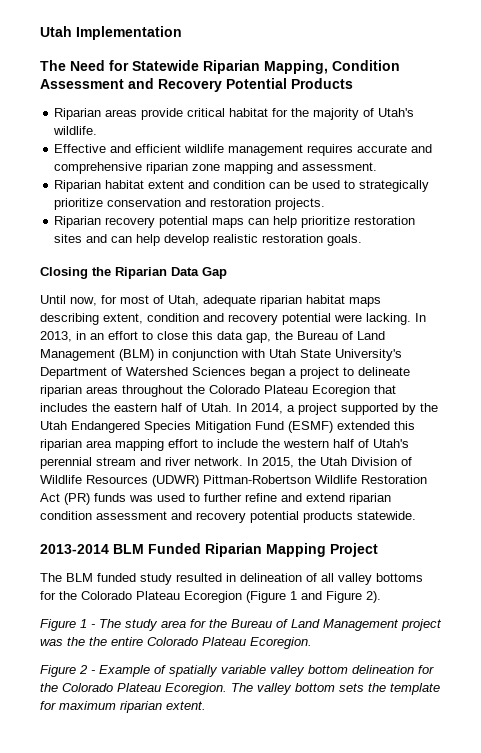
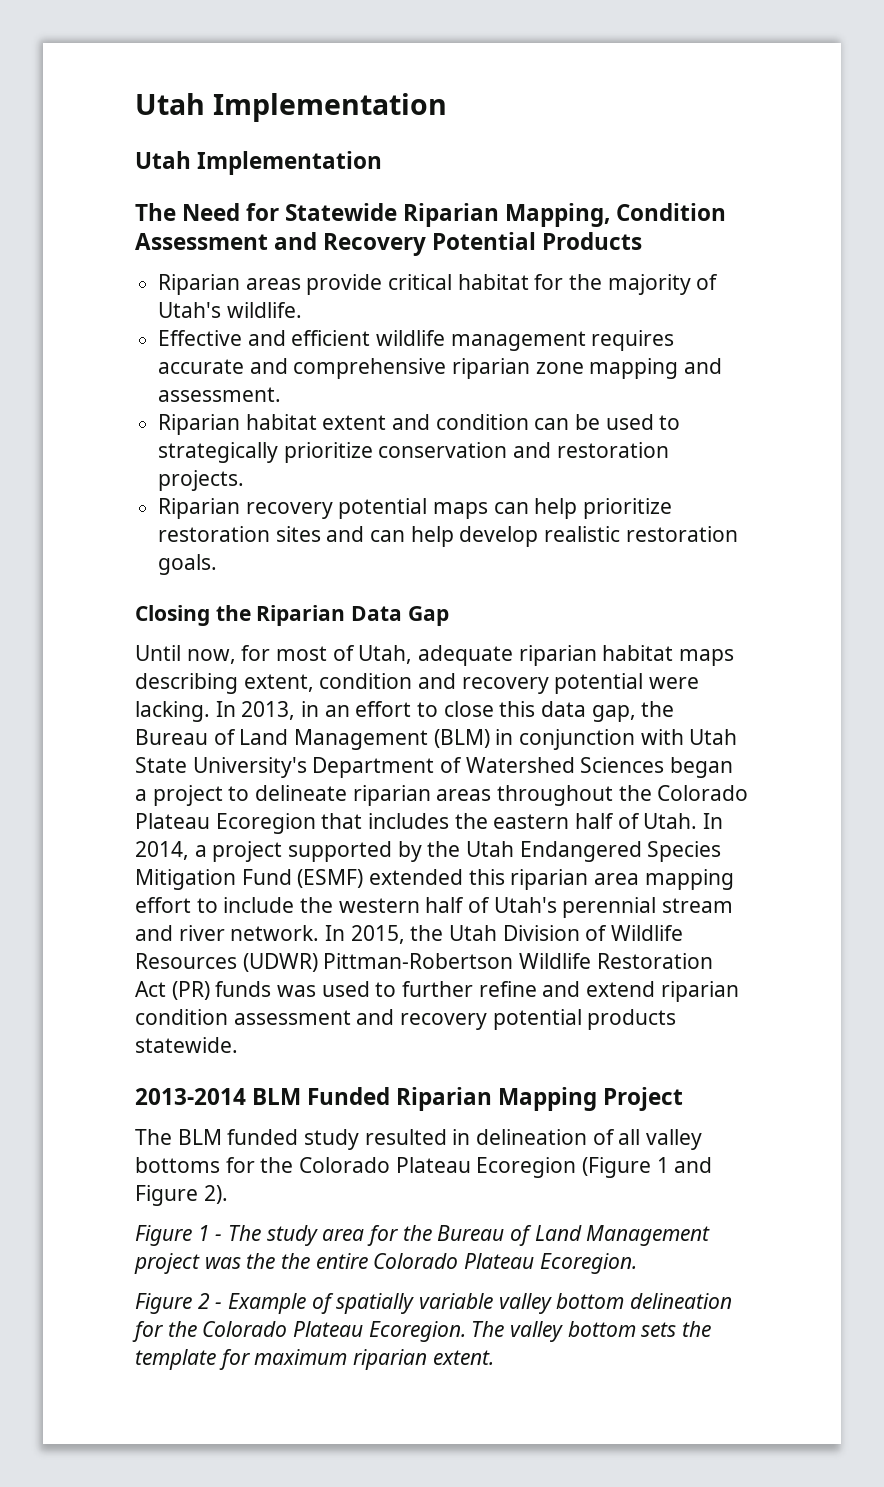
[40,26,182,40] Utah Implementation -> [135,93,447,122] [135,151,383,175] Utah Implementation // Utah Implementation

